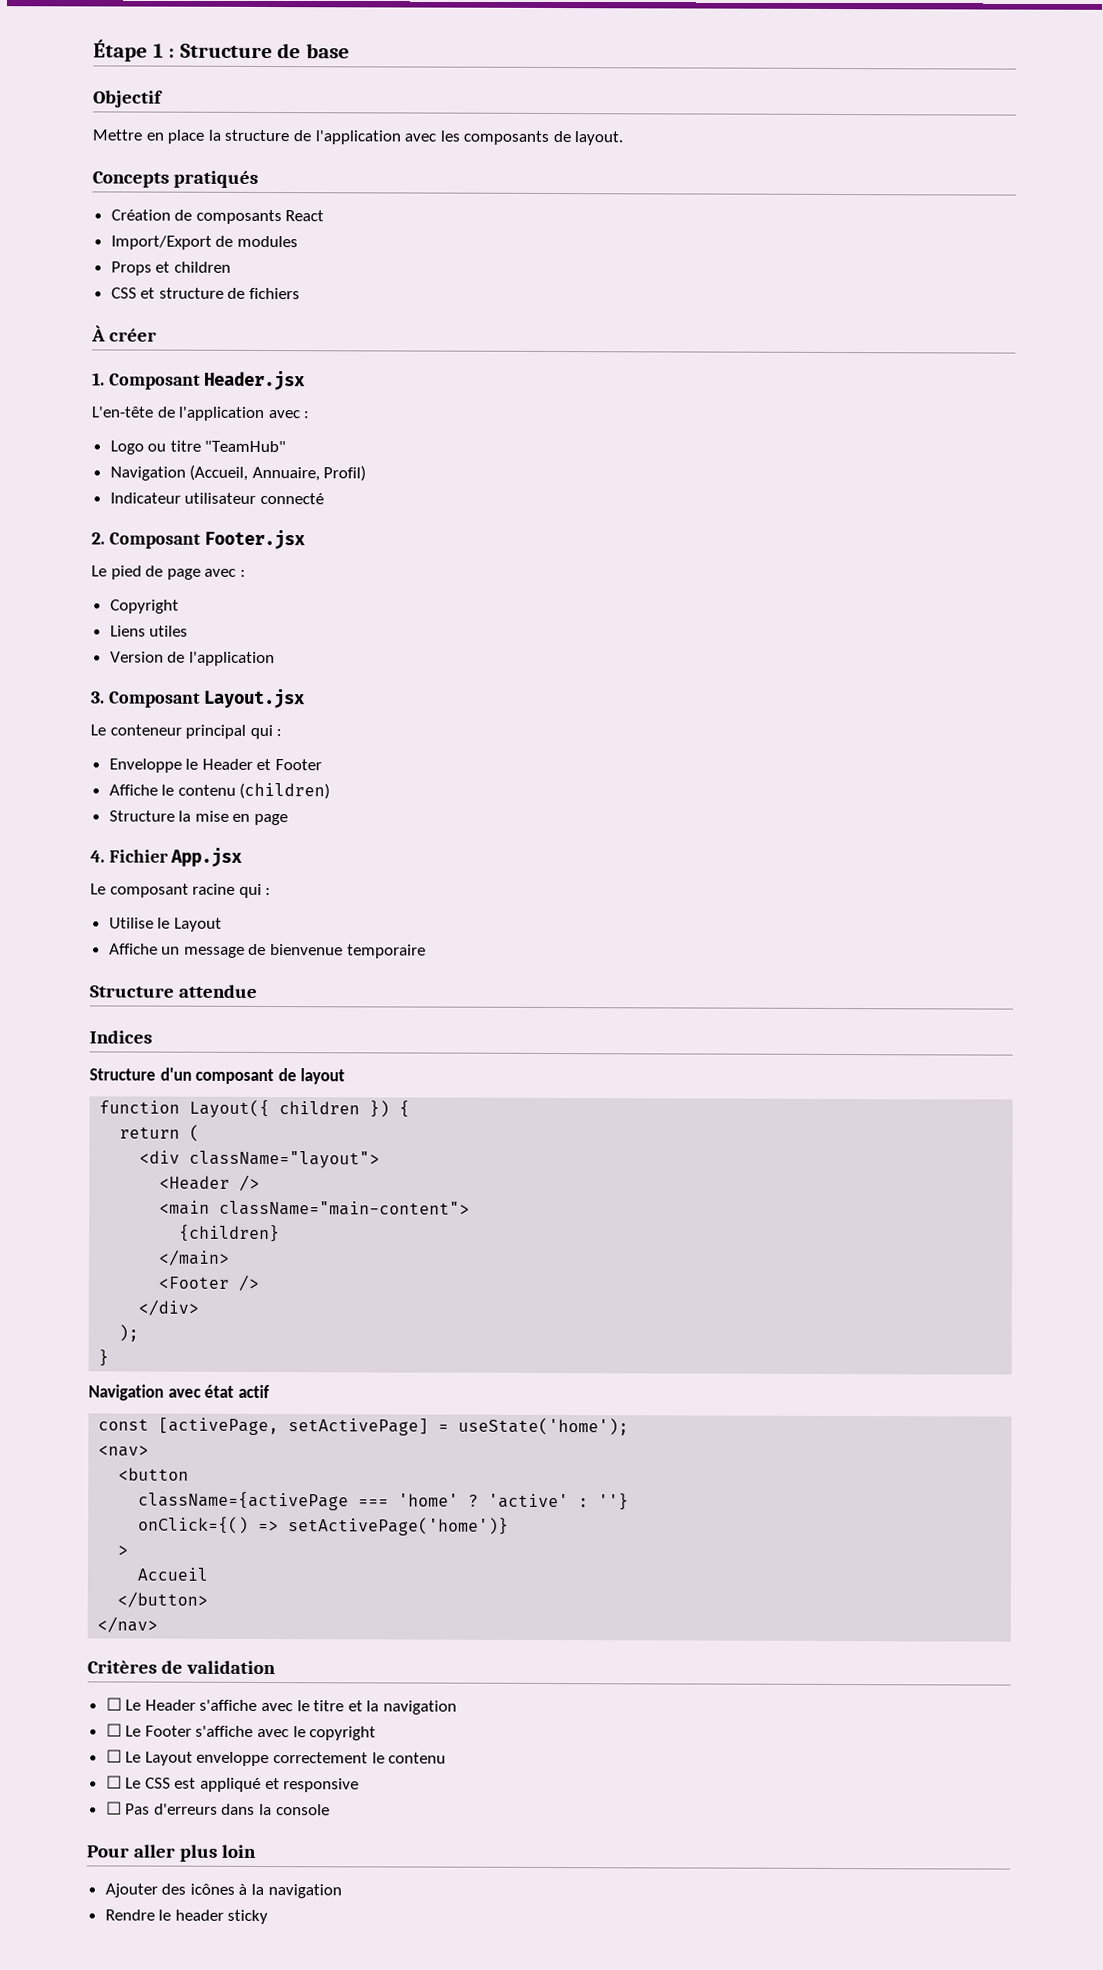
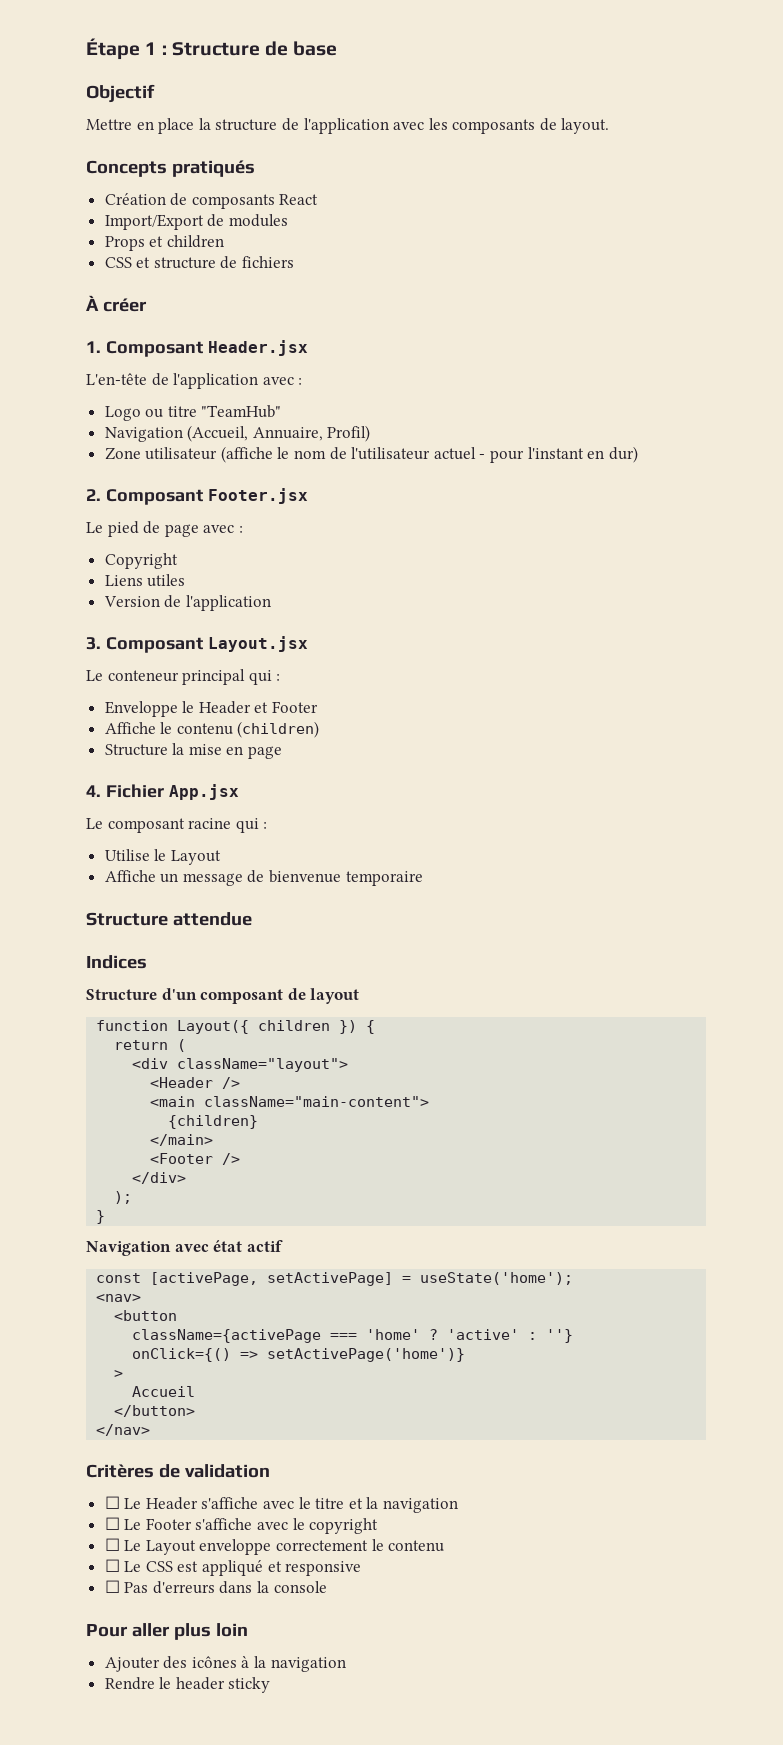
[109,492,324,505] Indicateur utilisateur connecté -> [104,446,638,463] Zone utilisateur (affiche le nom de l'utilisateur actuel - pour l'instant en dur)

